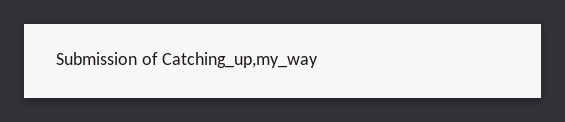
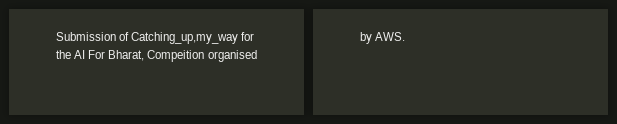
(319, 60) none -> [241,32,255,41] [56,50,257,62] [360,32,406,44] for the AI For Bharat, Compeition organised by AWS.

